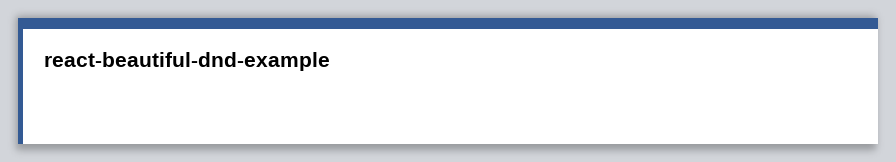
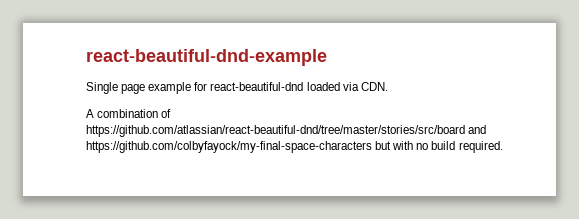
(330, 61) none -> [86,82,388,94] [86,109,172,118] [86,125,487,137] [86,141,503,153] // Single page example for react-beautiful-dnd loaded via CDN. // A combination of https://github.com/atlassian/react-beautiful-dnd/tree/master/stories/src/board and https://github.com/colbyfayock/my-final-space-characters but with no build required.

